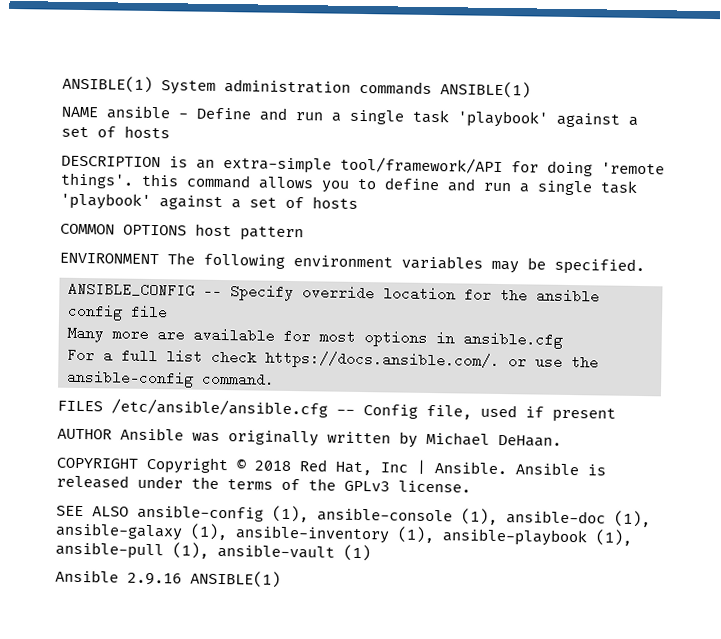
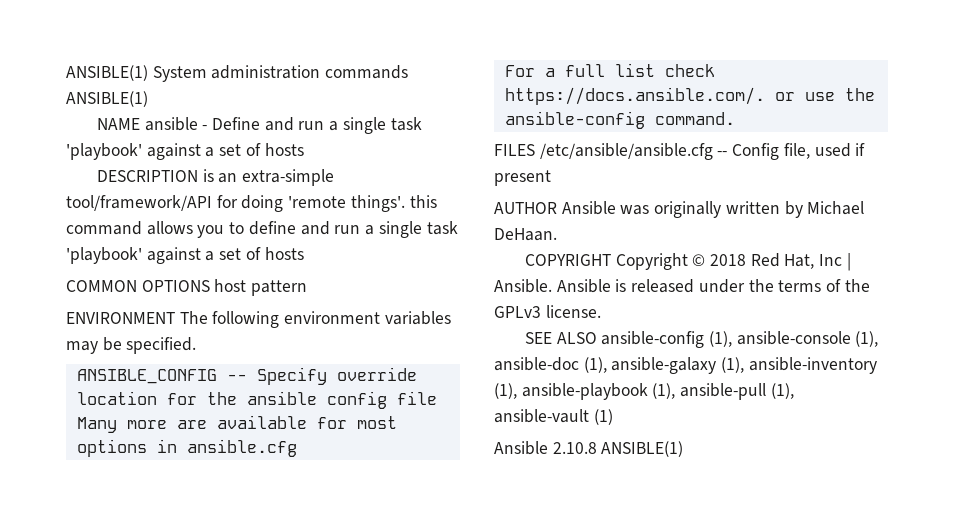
[127,572,182,586] 2.9.16 -> [552,442,597,454] 2.10.8

